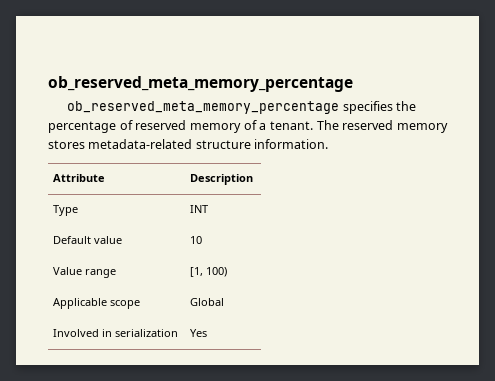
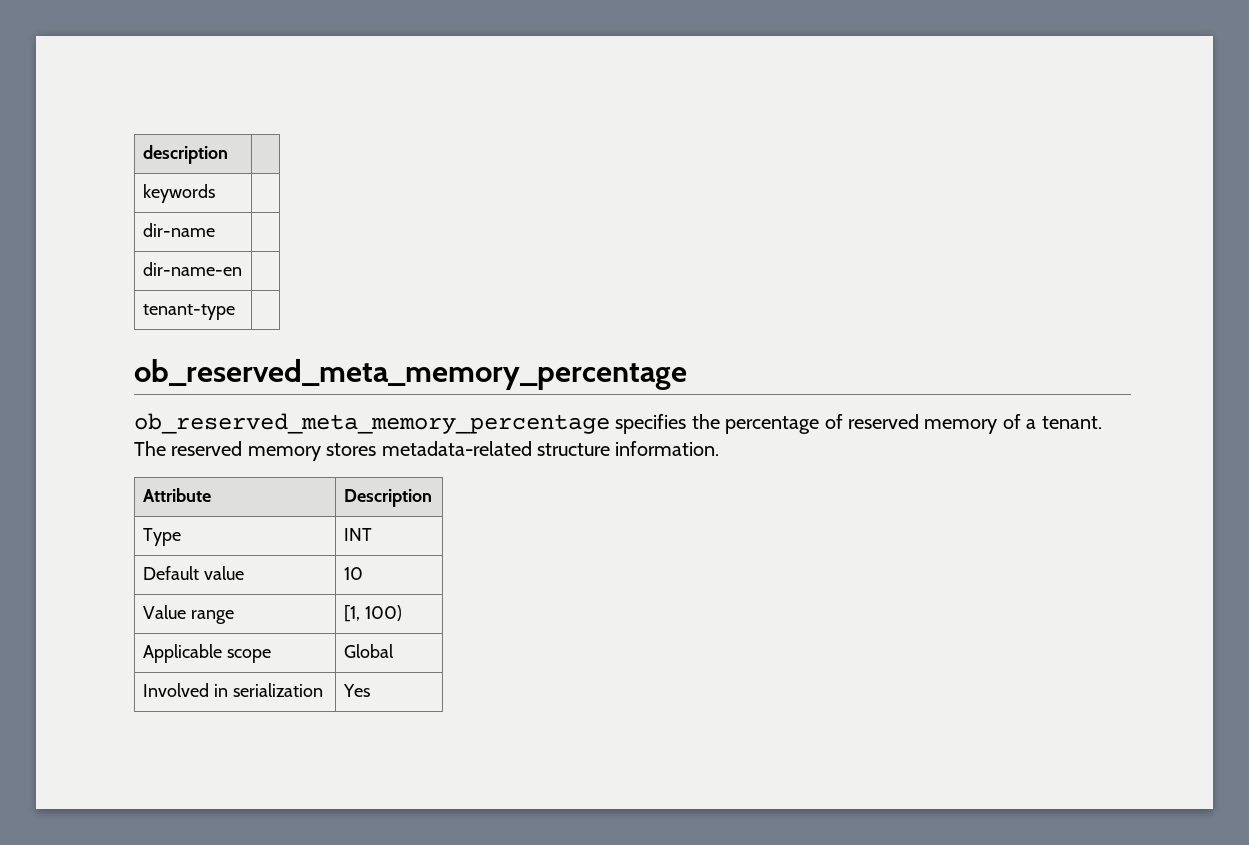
(48, 84) none -> [142,145,228,164] [142,184,215,203] [142,223,215,237] [142,262,242,276] [142,304,235,320] description | // keywords | // dir-name | // dir-name-en | // tenant-type | //

